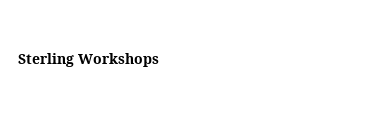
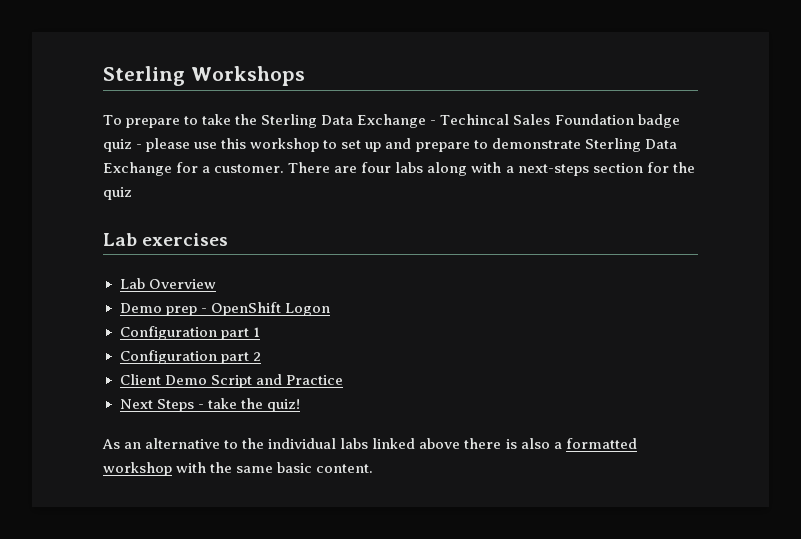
(159, 60) none -> [103,114,680,128] [103,138,677,152] [103,162,695,176] [103,187,132,200] [103,233,229,246] [119,278,216,289] [119,302,330,316] [119,326,260,340] [119,350,261,364] [119,374,343,388] [119,398,300,412] [102,438,637,449] [103,462,374,476] // To prepare to take the Sterling Data Exchange - Techincal Sales Foundation badge quiz - please use this workshop to set up and prepare to demonstrate Sterling Data Exchange for a customer. There are four labs along with a next-steps section for the quiz // Lab exercises // Lab Overview // Demo prep - OpenShift Logon // Configuration part 1 // Configuration part 2 // Client Demo Script and Practice // Next Steps - take the quiz! // As an alternative to the individual labs linked above there is also a formatted workshop with the same basic content.

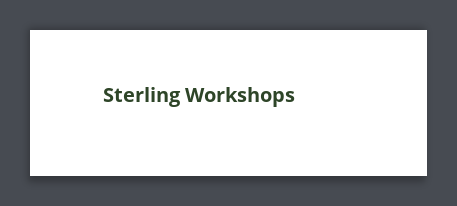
[103,114,680,128] [103,138,677,152] [103,162,695,176] [103,187,132,200] [103,233,229,246] [119,278,216,289] [119,302,330,316] [119,326,260,340] [119,350,261,364] [119,374,343,388] [119,398,300,412] [102,438,637,449] [103,462,374,476] // To prepare to take the Sterling Data Exchange - Techincal Sales Foundation badge quiz - please use this workshop to set up and prepare to demonstrate Sterling Data Exchange for a customer. There are four labs along with a next-steps section for the quiz // Lab exercises // Lab Overview // Demo prep - OpenShift Logon // Configuration part 1 // Configuration part 2 // Client Demo Script and Practice // Next Steps - take the quiz! // As an alternative to the individual labs linked above there is also a formatted workshop with the same basic content. -> (296, 97) none

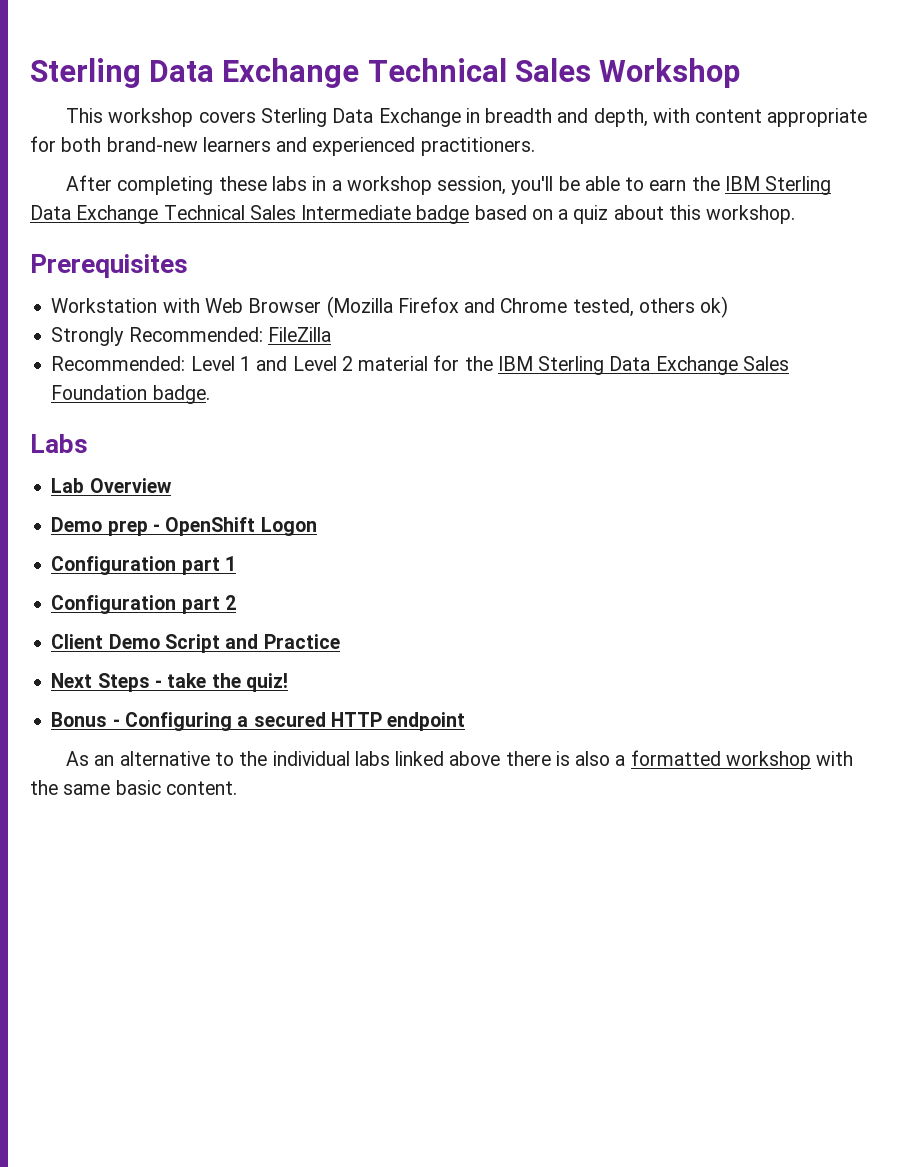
[103,87,296,107] Sterling Workshops -> [30,58,741,88] [66,108,868,127] [30,136,535,156] [66,175,832,195] [30,205,796,224] [30,254,188,278] [51,296,729,318] [51,327,331,346] [51,355,789,375] [51,385,210,404] [30,434,88,453] [51,478,172,493] [51,517,317,536] [51,556,236,575] [51,595,236,614] [51,634,340,653] [51,673,288,692] [51,712,466,731] [66,750,854,770] [30,780,237,795] Sterling Data Exchange Technical Sales Workshop // This workshop covers Sterling Data Exchange in breadth and depth, with content appropriate for both brand-new learners and experienced practitioners. // After completing these labs in a workshop session, you'll be able to earn the IBM Sterling Data Exchange Technical Sales Intermediate badge based on a quiz about this workshop. // Prerequisites // Workstation with Web Browser (Mozilla Firefox and Chrome tested, others ok) // Strongly Recommended: FileZilla // Recommended: Level 1 and Level 2 material for the IBM Sterling Data Exchange Sales Foundation badge. // Labs // Lab Overview // Demo prep - OpenShift Logon // Configuration part 1 // Configuration part 2 // Client Demo Script and Practice // Next Steps - take the quiz! // Bonus - Configuring a secured HTTP endpoint // As an alternative to the individual labs linked above there is also a formatted workshop with the same basic content.

